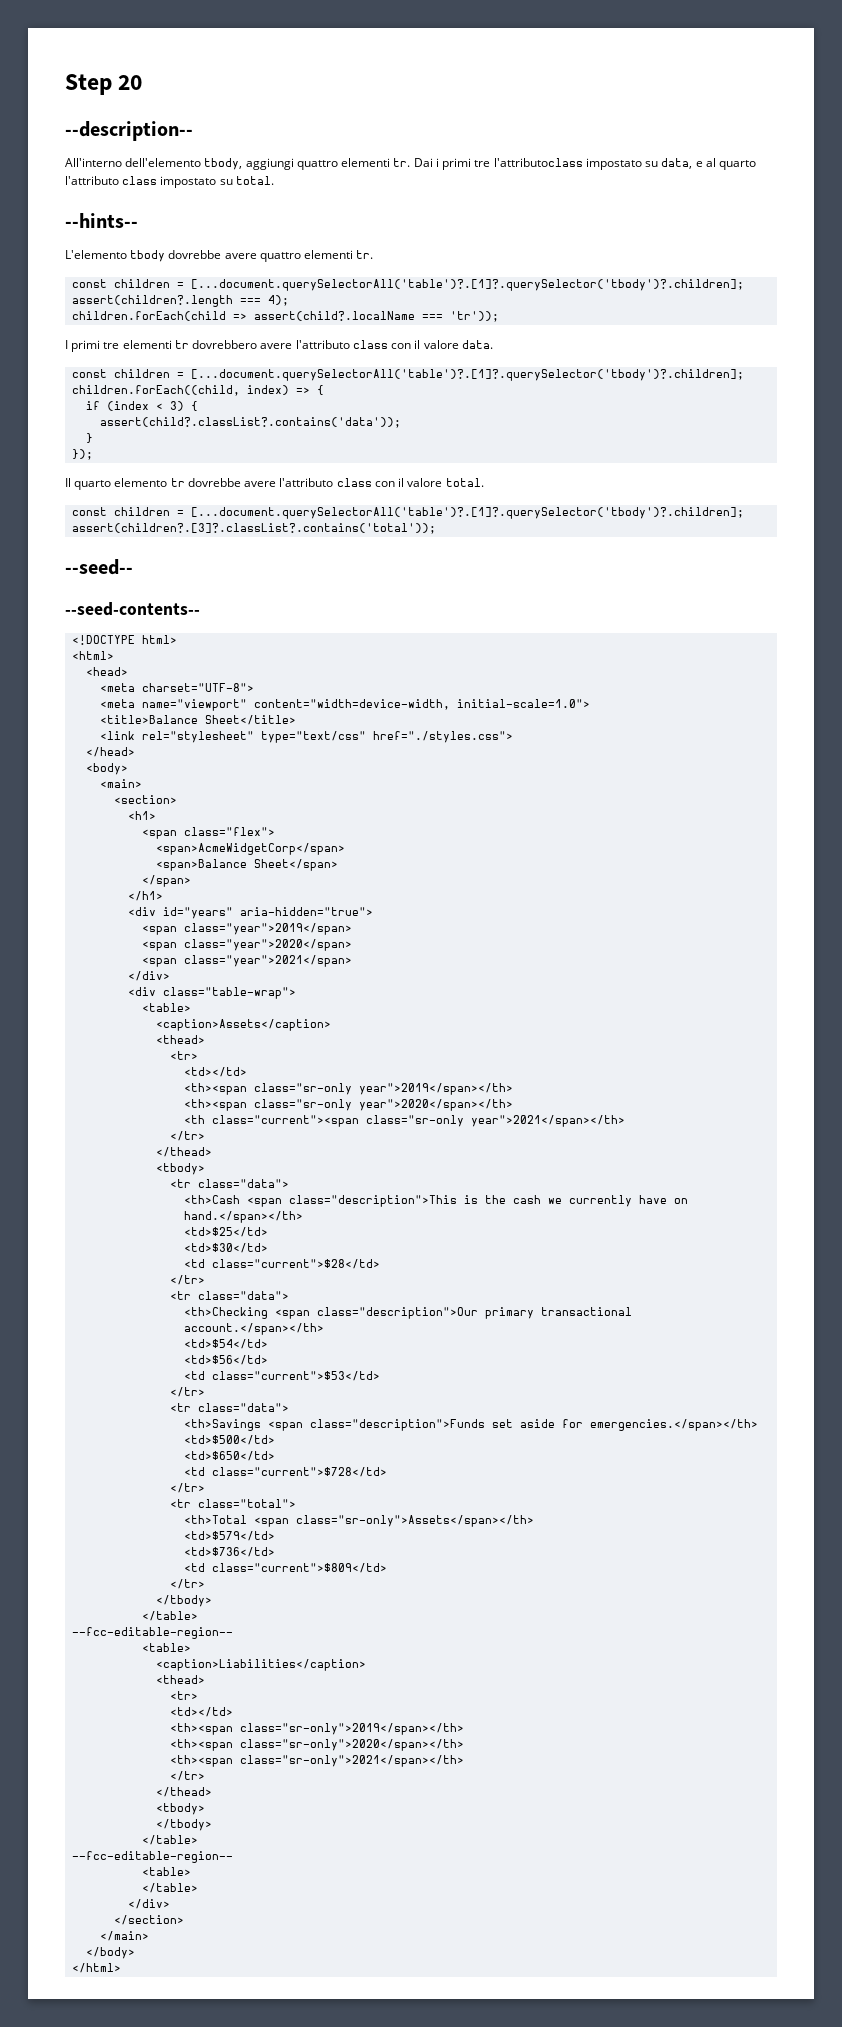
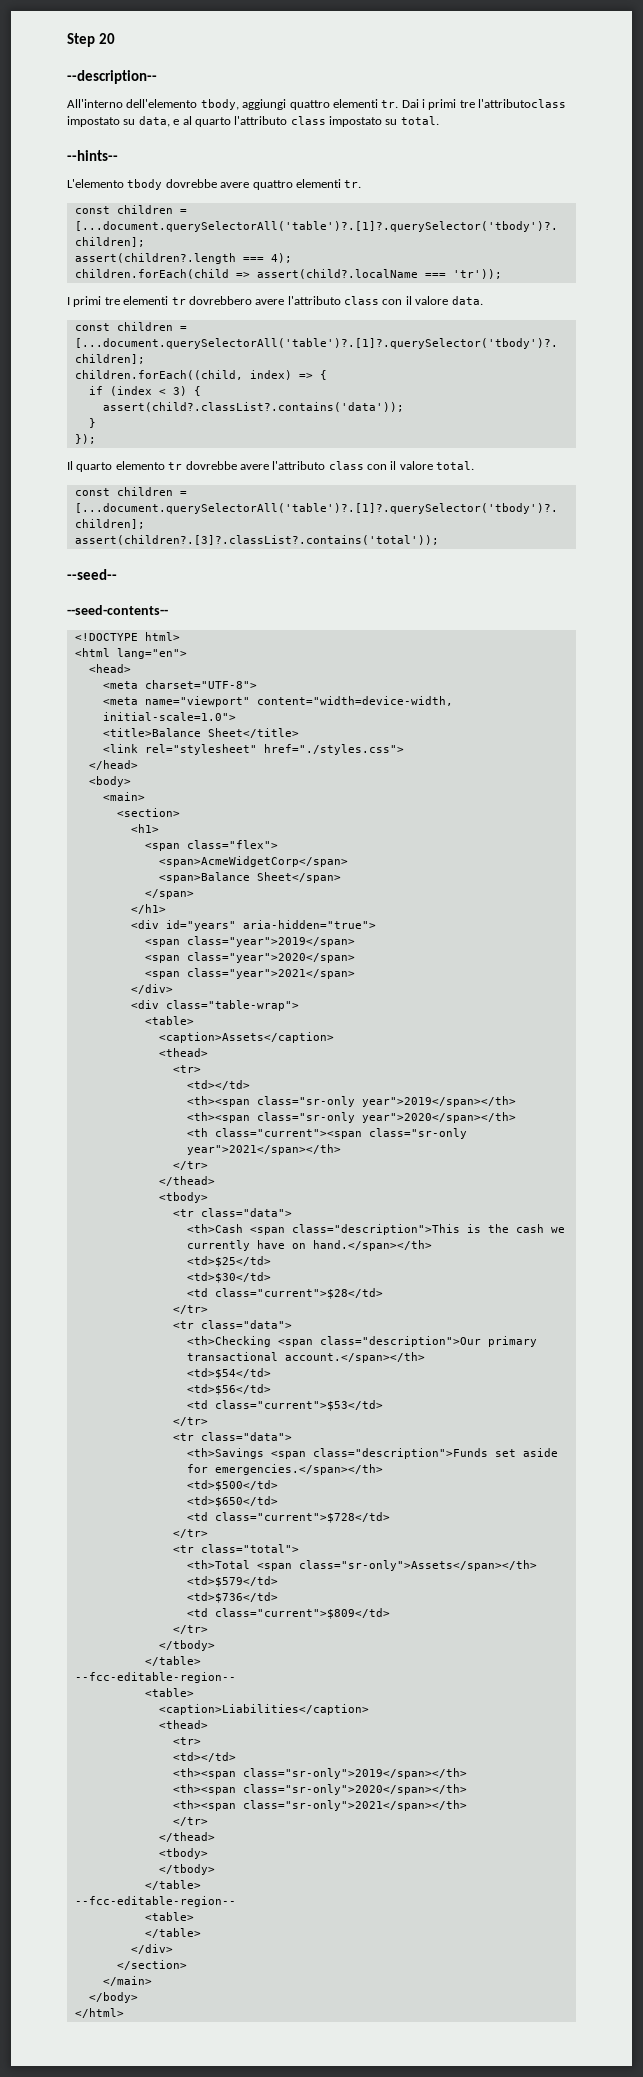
[72,651,115,660] <html> -> [74,648,187,659] <html lang="en">
[261,731,367,743] type="text/css" -> (257, 749) none

